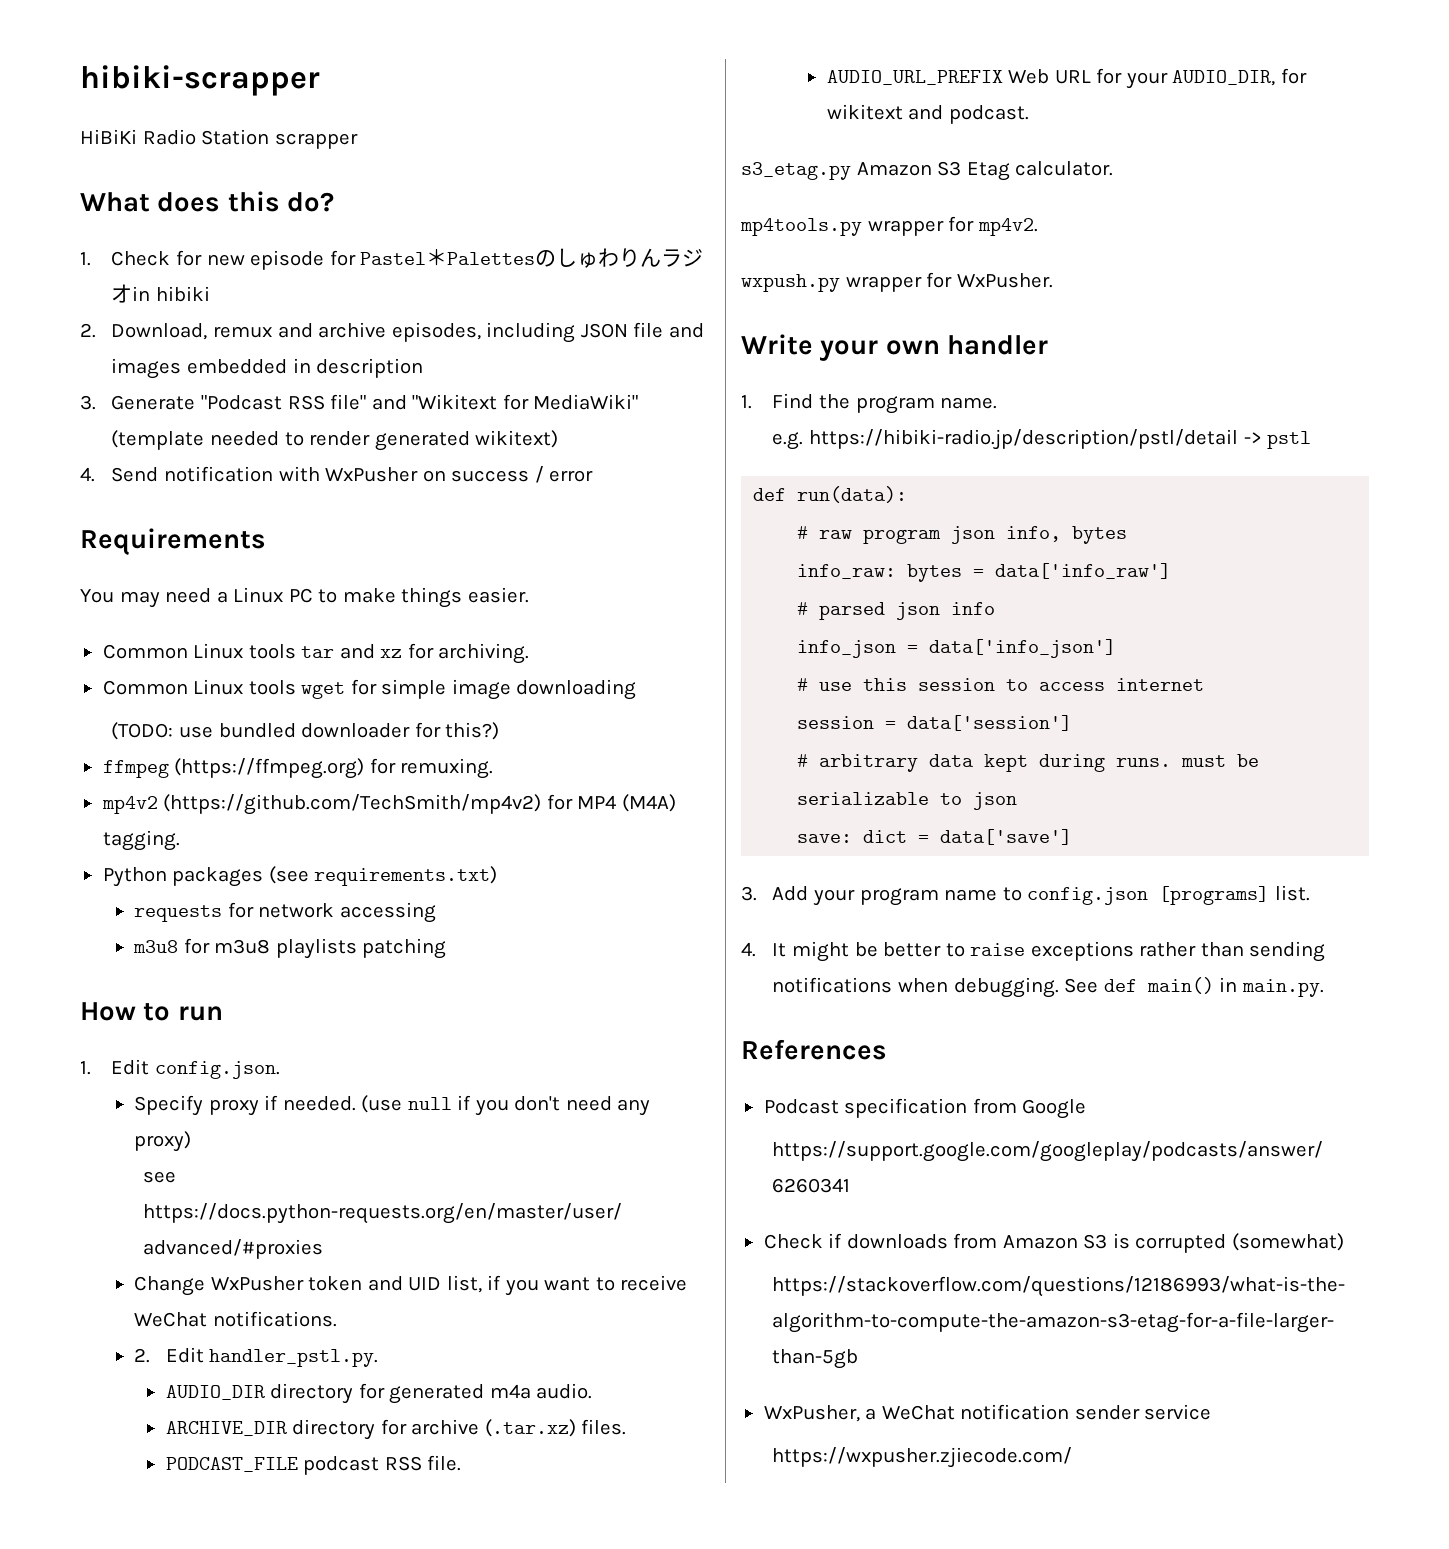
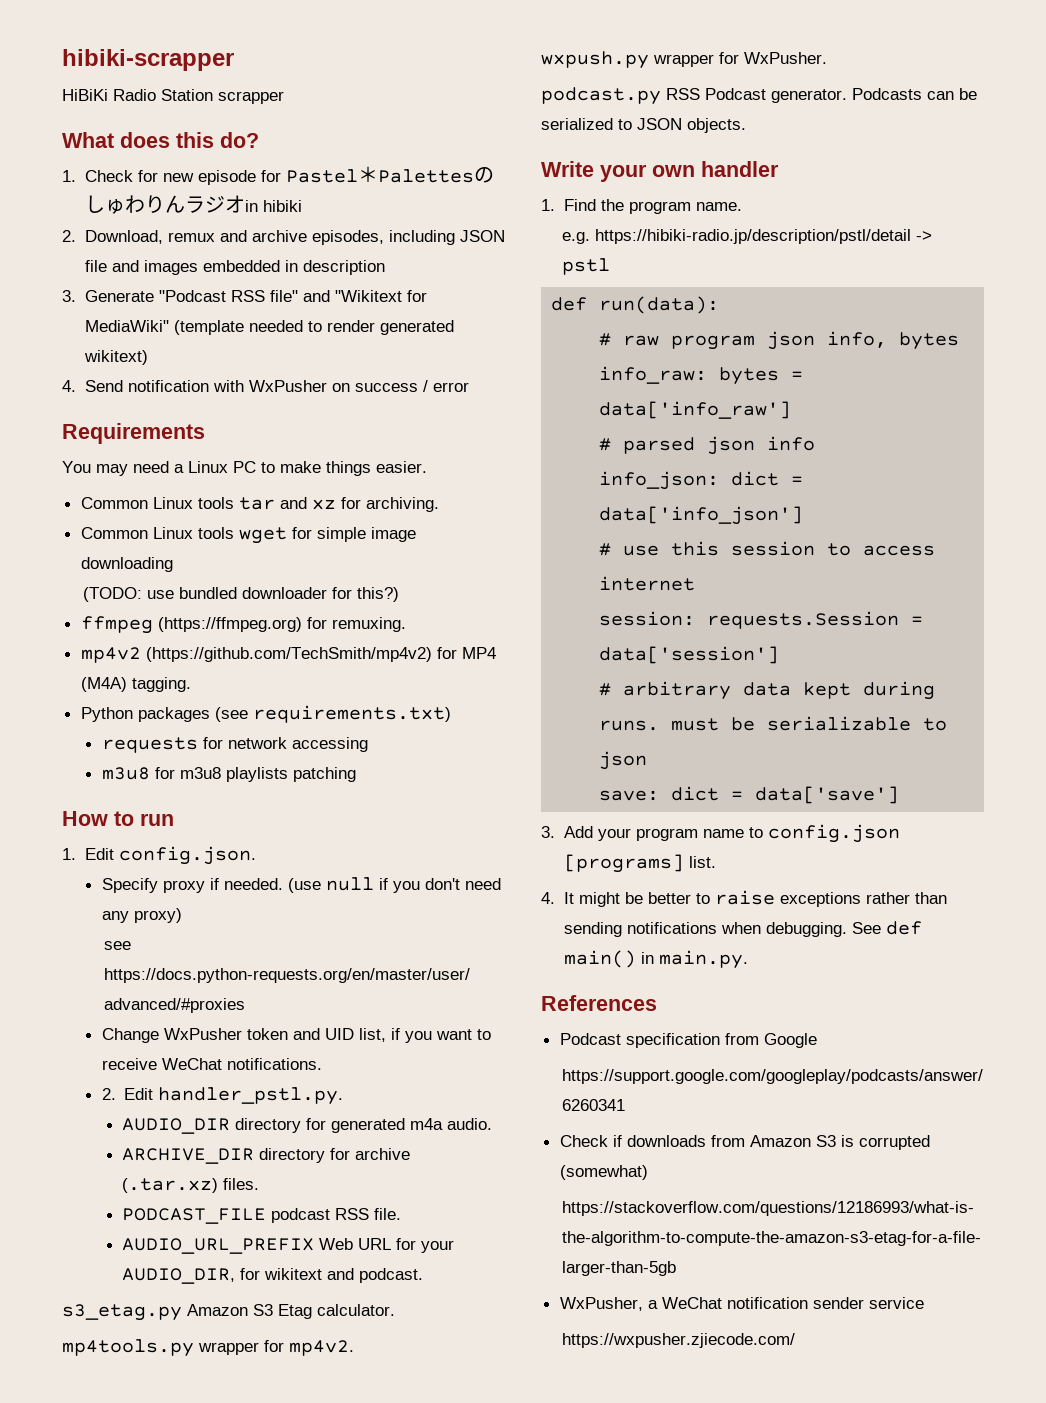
(1053, 280) none -> [541,87,977,105] [541,118,746,133] // podcast.py RSS Podcast generator. Podcasts can be serialized to JSON objects.
[797,640,897,658] info_json -> [599,471,780,490] info_json: dict
[797,716,875,729] session -> [599,611,900,629] session: requests.Session

